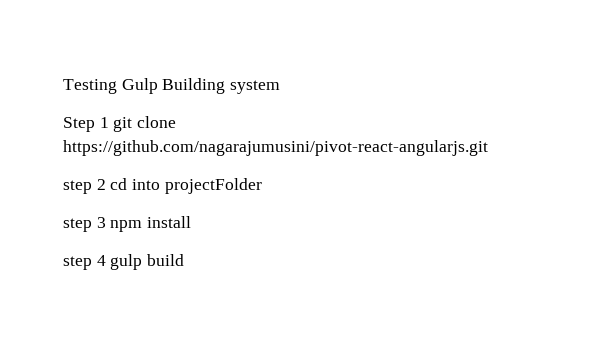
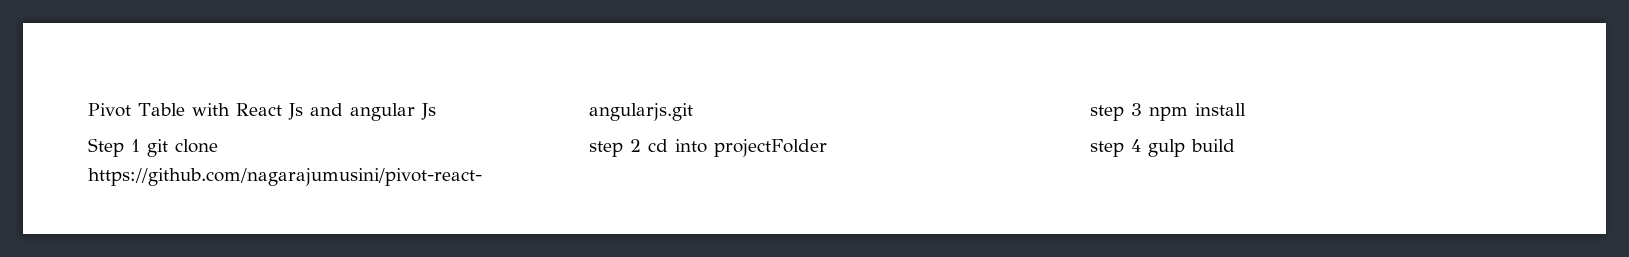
[63,78,281,94] Testing Gulp Building system -> [88,103,436,121] Pivot Table with React Js and angular Js

